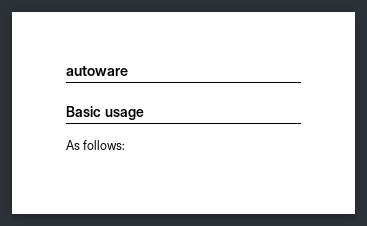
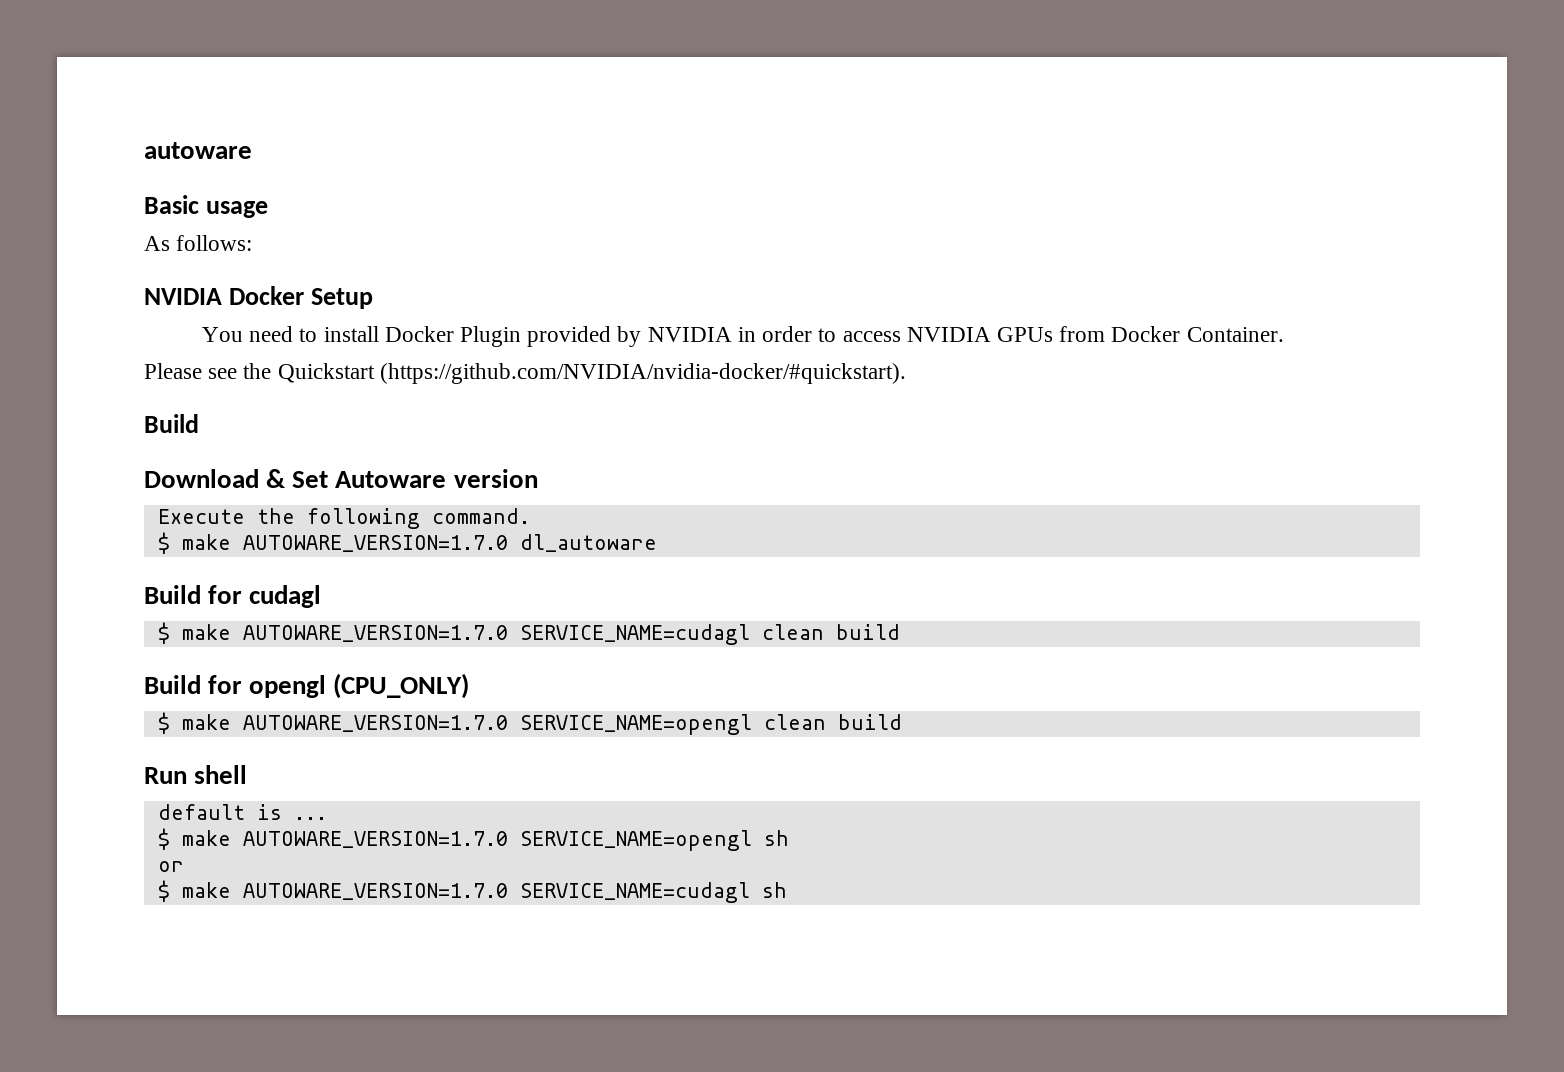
(126, 145) none -> [144,286,373,309] [202,326,1284,347] [144,363,906,384] [144,414,199,433] [144,469,538,488] [157,508,530,529] [157,532,657,554] [144,585,322,608] [157,622,900,645] [144,673,470,699] [157,712,902,735] [144,765,248,784] [157,804,327,820] [157,828,789,851] [157,861,184,872] [157,880,787,903] // NVIDIA Docker Setup // You need to install Docker Plugin provided by NVIDIA in order to access NVIDIA GPUs from Docker Container. // Please see the Quickstart (https://github.com/NVIDIA/nvidia-docker/#quickstart). // Build // Download & Set Autoware version // Execute the following command. // $ make AUTOWARE_VERSION=1.7.0 dl_autoware // Build for cudagl // $ make AUTOWARE_VERSION=1.7.0 SERVICE_NAME=cudagl clean build // Build for opengl (CPU_ONLY) // $ make AUTOWARE_VERSION=1.7.0 SERVICE_NAME=opengl clean build // Run shell // default is ... // $ make AUTOWARE_VERSION=1.7.0 SERVICE_NAME=opengl sh // or // $ make AUTOWARE_VERSION=1.7.0 SERVICE_NAME=cudagl sh

